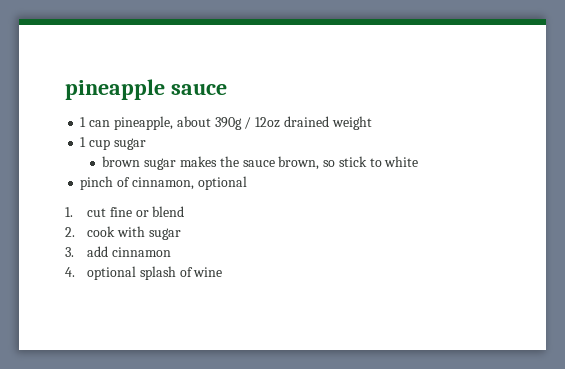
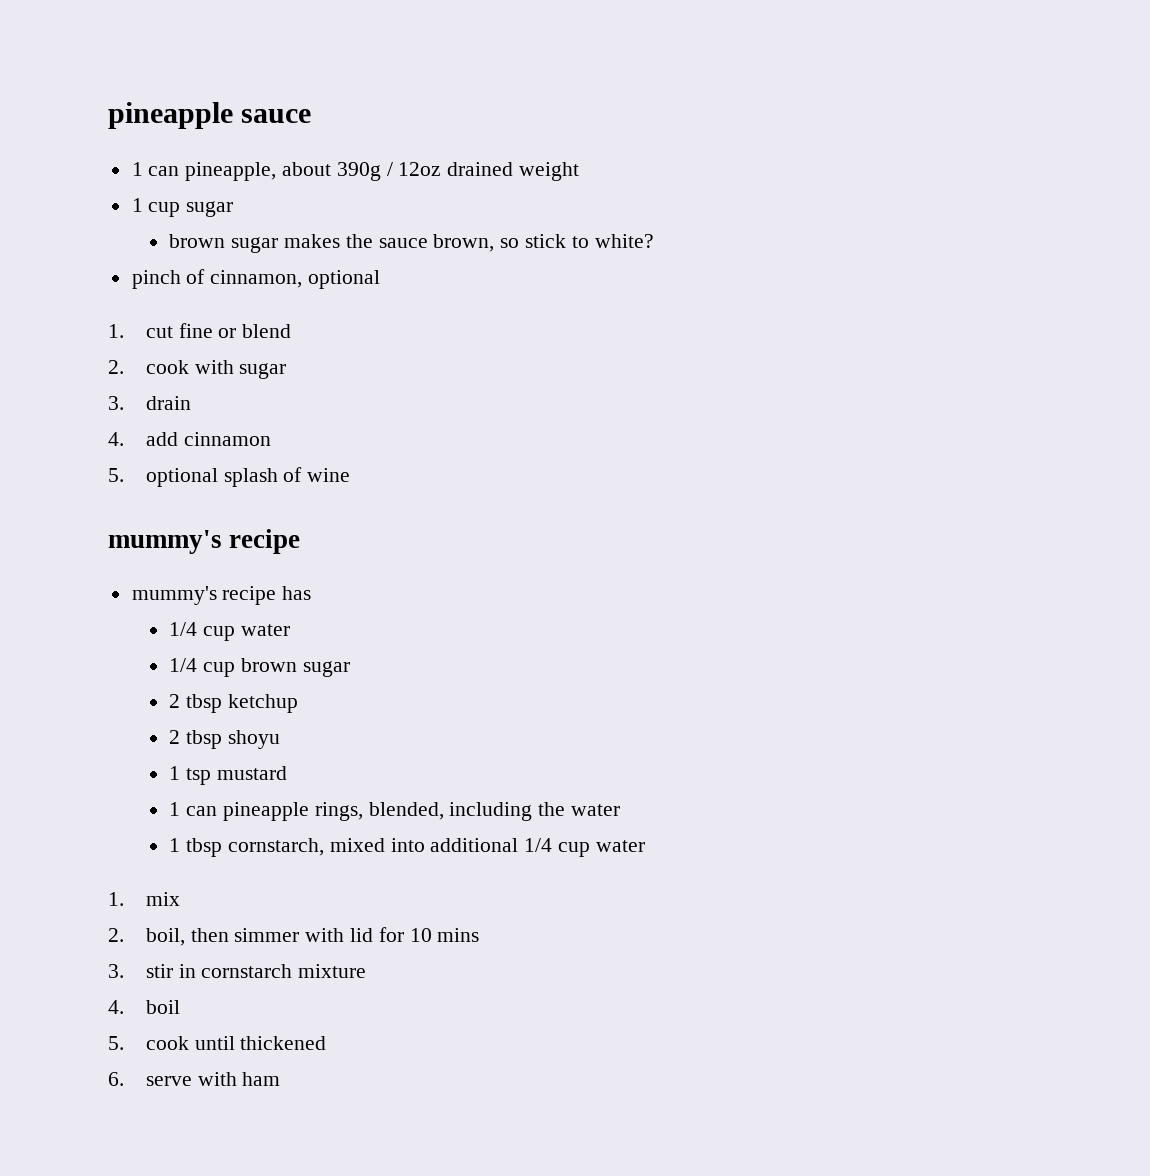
[384,156,419,167] white -> [594,234,654,248] white?
(74, 252) none -> [145,396,191,410] [108,432,124,446] drain // 4.
[65,267,75,277] 4. -> [108,468,124,482] 5.
(223, 272) none -> [108,529,301,554] [131,586,312,605] [169,622,291,641] [169,658,350,677] [169,694,299,713] [169,730,281,749] [169,766,288,785] [169,802,621,821] [169,838,645,857] [108,892,180,906] [108,927,480,946] [108,964,367,978] [108,1000,180,1014] [108,1036,327,1050] [108,1072,281,1086] // mummy's recipe // mummy's recipe has // 1/4 cup water // 1/4 cup brown sugar // 2 tbsp ketchup // 2 tbsp shoyu // 1 tsp mustard // 1 can pineapple rings, blended, including the water // 1 tbsp cornstarch, mixed into additional 1/4 cup water // 1. mix // 2. boil, then simmer with lid for 10 mins // 3. stir in cornstarch mixture // 4. boil // 5. cook until thickened // 6. serve with ham

